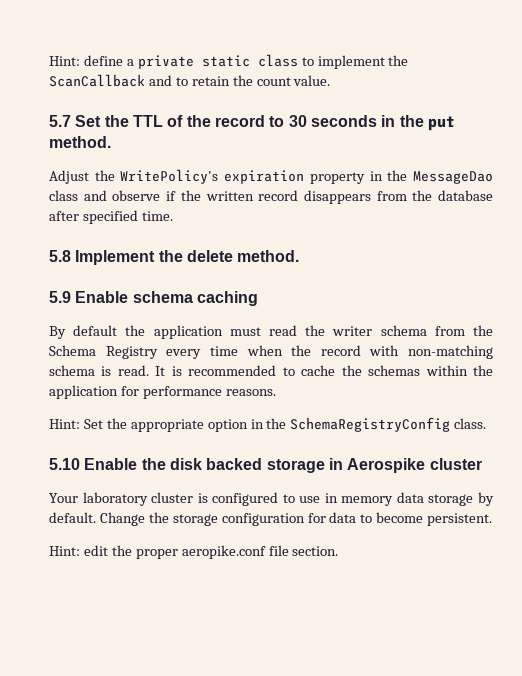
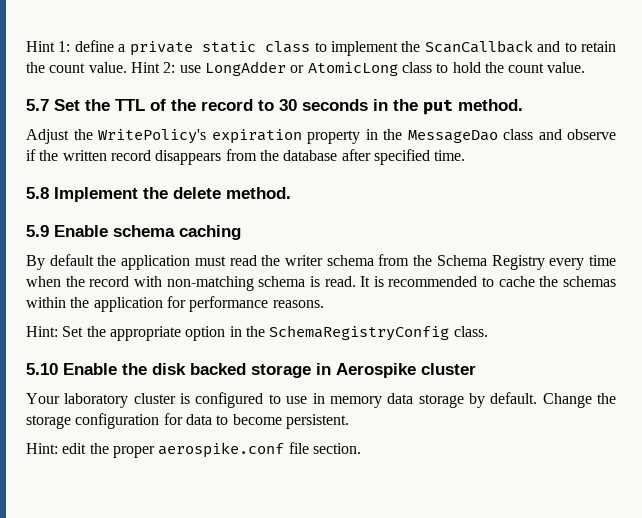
[49,56,80,66] Hint: -> [26,41,71,52] Hint 1:
(331, 80) none -> [130,61,586,76] Hint 2: use LongAdder or AtomicLong class to hold the count value.
[181,545,266,559] aeropike.conf -> [158,442,285,458] aerospike.conf

